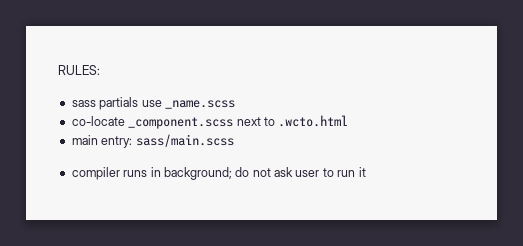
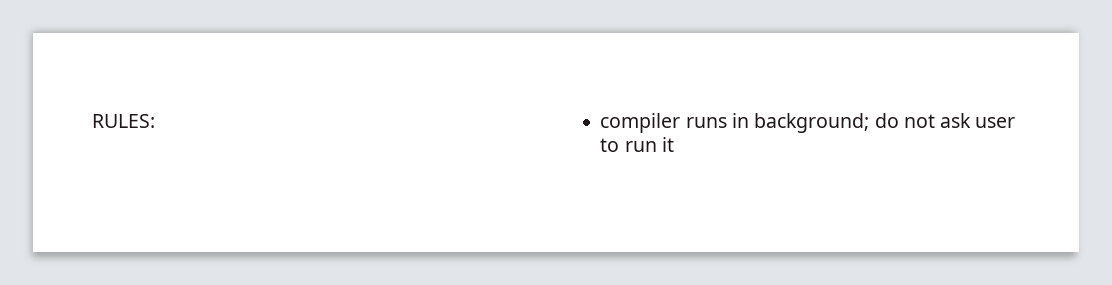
[71,97,235,110] [71,115,349,129] [71,134,234,148] // sass partials use _name.scss // co-locate _component.scss next to .wcto.html // main entry: sass/main.scss -> (155, 121) none

